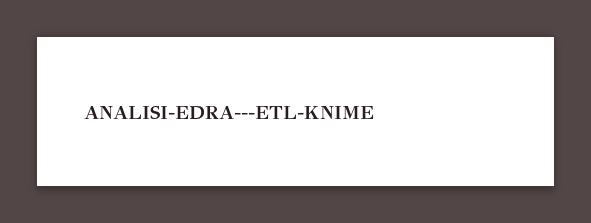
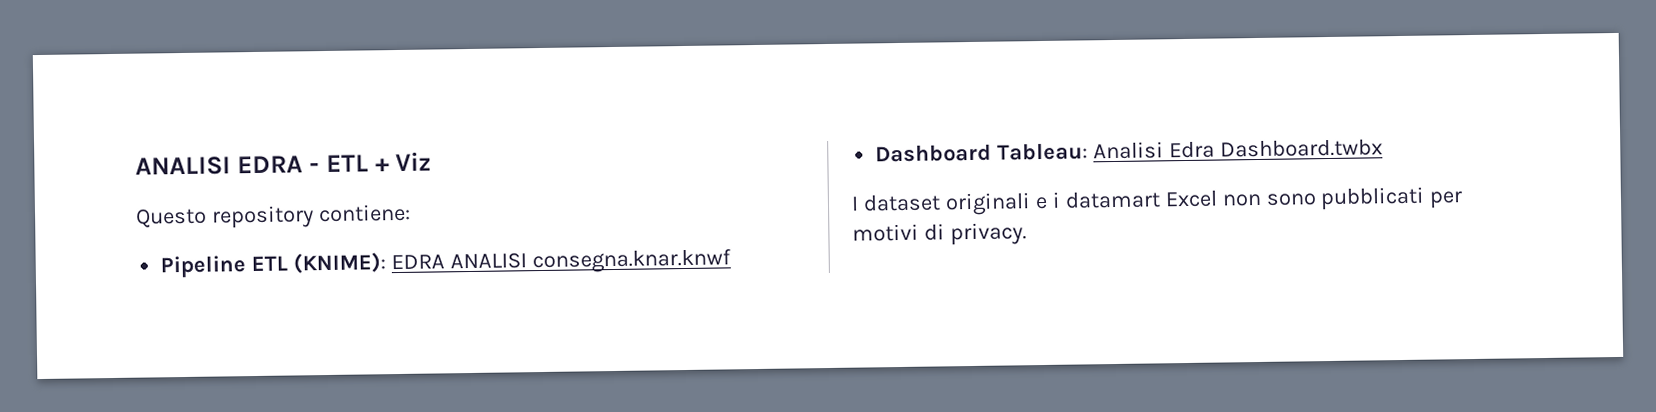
[84,105,374,120] ANALISI-EDRA---ETL-KNIME -> [135,151,433,176] [135,203,411,229] [160,248,731,279] [875,139,1383,163] [851,186,1464,216] [852,222,1027,246] ANALISI EDRA - ETL + Viz // Questo repository contiene: // Pipeline ETL (KNIME): EDRA ANALISI consegna.knar.knwf // Dashboard Tableau: Analisi Edra Dashboard.twbx // I dataset originali e i datamart Excel non sono pubblicati per motivi di privacy.

